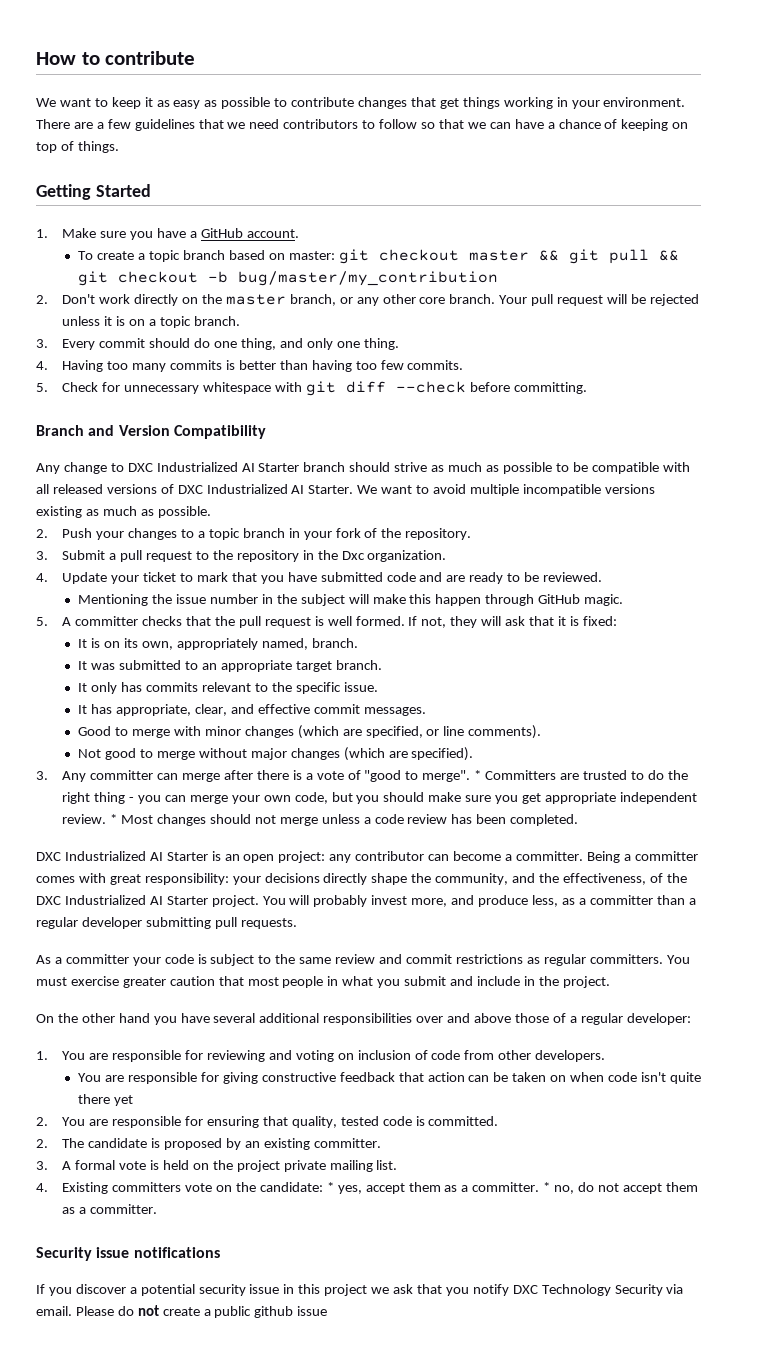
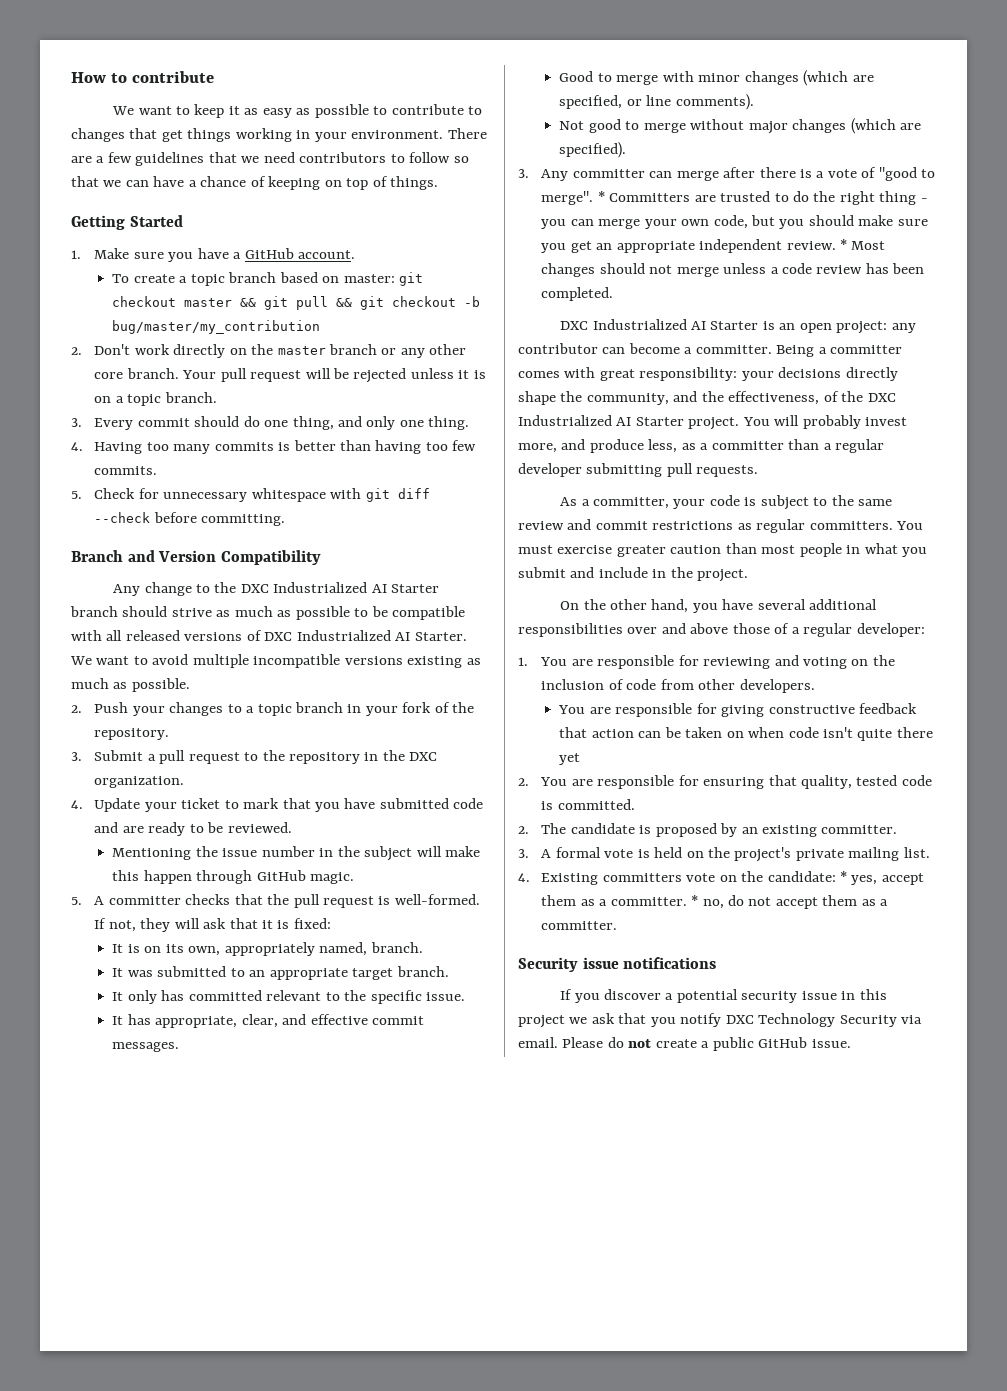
(355, 102) none -> [468,106,483,115] to
[289,294,336,306] branch, -> [328,344,377,355] branch
(124, 467) none -> [214,582,237,593] the
[341,551,365,560] Dxc -> [409,752,438,761] DXC
[327,616,405,626] well formed. -> [394,894,480,905] well-formed.
[145,682,198,692] commits -> [188,990,262,1001] committed
(541, 798) none -> [596,243,613,250] an
[65,954,129,964] committer -> [592,497,669,509] committer,
[218,976,244,986] that -> [725,543,757,554] than
[118,1013,150,1023] hand -> [651,599,689,613] hand,
(354, 1056) none -> [872,655,895,666] the
[236,1160,280,1172] project -> [734,847,792,862] project's
[254,1306,328,1318] github issue -> [758,1037,851,1048] GitHub issue.

